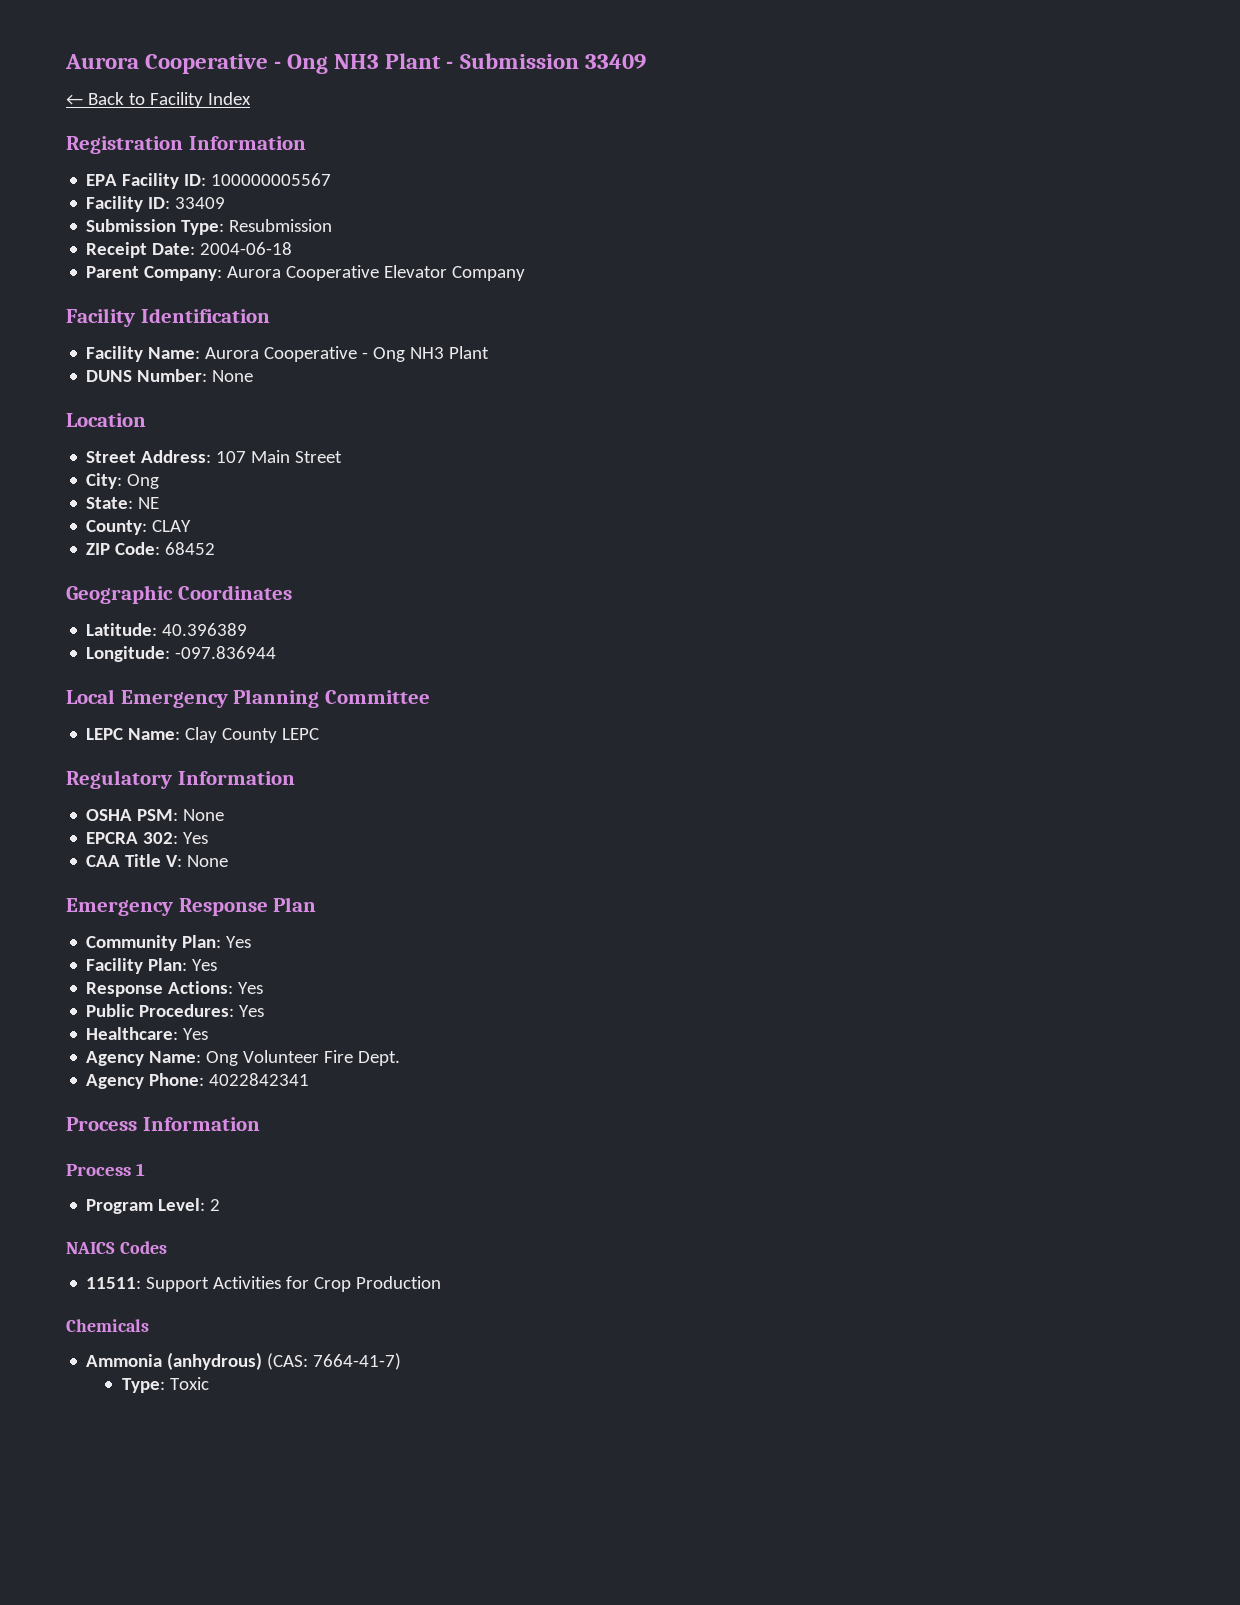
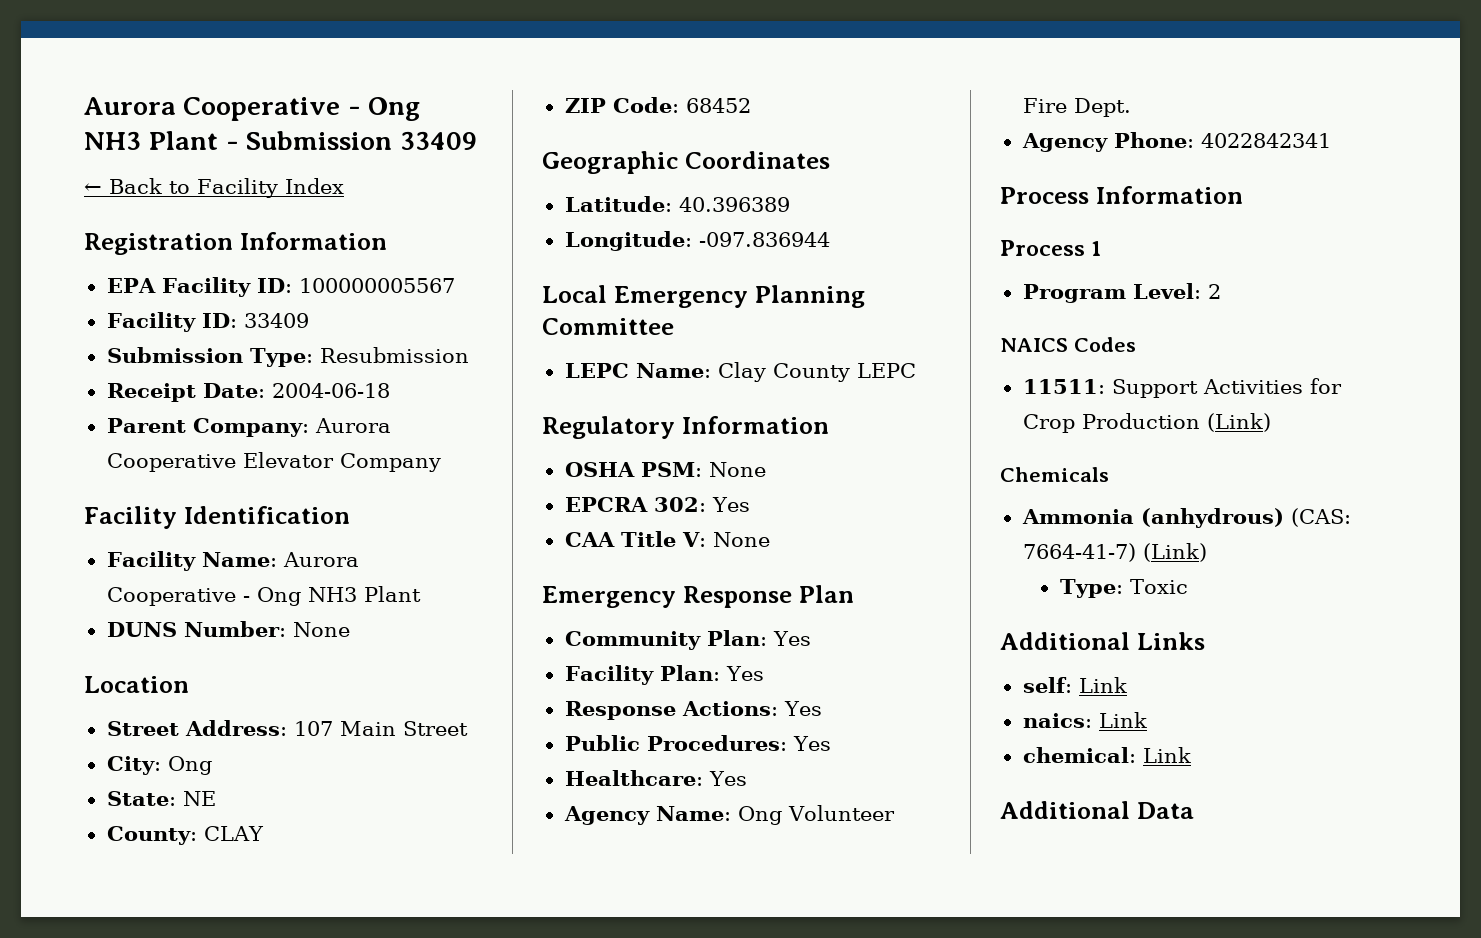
(442, 1282) none -> [1206,413,1271,432] (Link)
(402, 1361) none -> [1142,543,1207,562] (Link)
(209, 1383) none -> [1000,632,1205,650] [1022,677,1127,693] [1022,712,1147,728] [1022,747,1191,763] [1000,801,1194,819] // Additional Links // self: Link // naics: Link // chemical: Link // Additional Data

